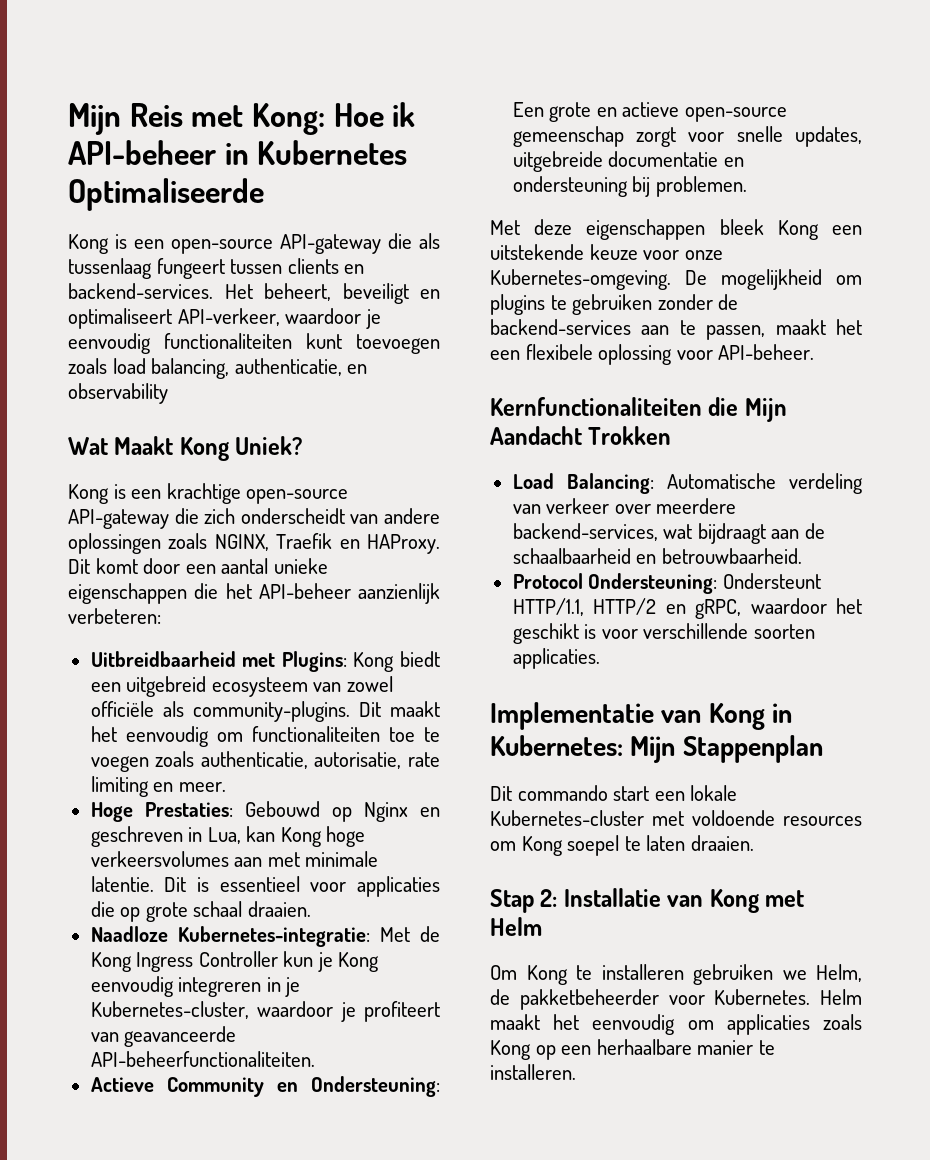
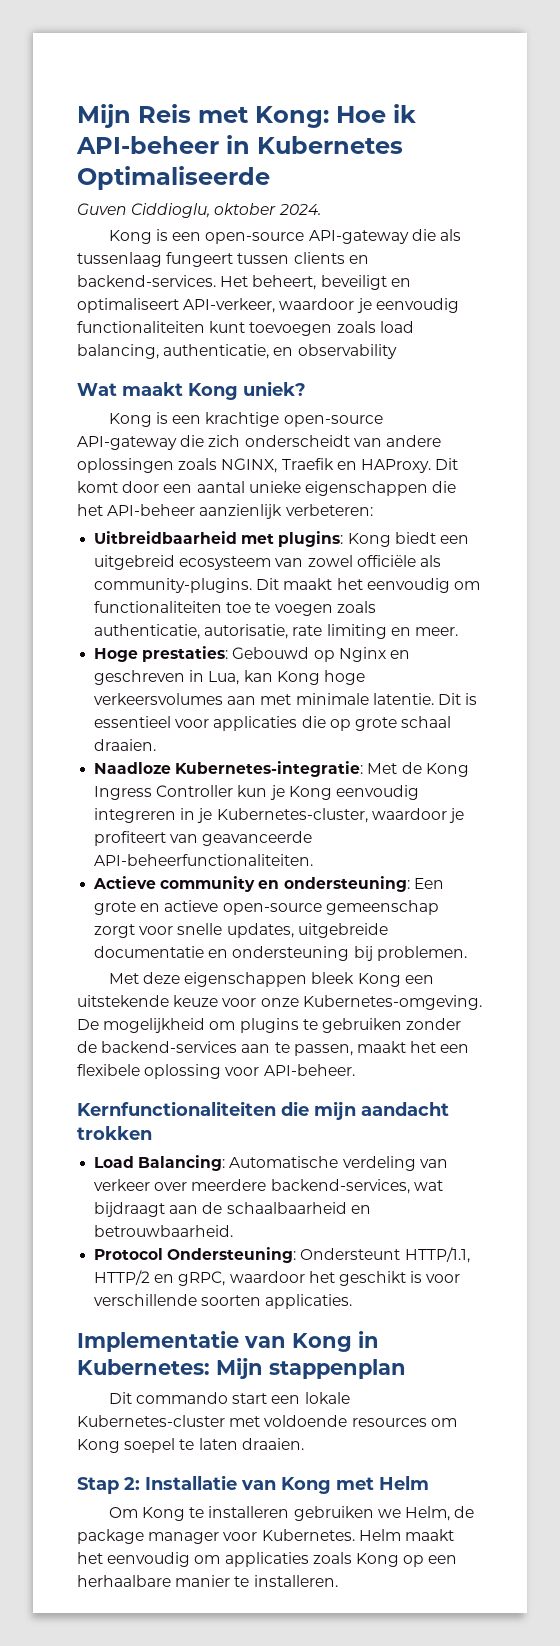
(264, 194) none -> [77,203,321,218] // Guven Ciddioglu, oktober 2024.
[114,436,303,461] Maakt Kong Uniek? -> [122,381,306,400] maakt Kong uniek?
[281,651,347,672] Plugins: -> [278,531,344,547] plugins:
[144,802,233,817] Prestaties: -> [142,646,229,662] prestaties:
[166,1076,440,1097] Community en Ondersteuning: -> [160,876,410,892] community en ondersteuning:
[744,398,787,422] [490,426,672,445] Mijn Aandacht Trokken -> [314,1101,449,1120] [77,1126,152,1140] mijn aandacht trokken
[682,735,823,763] Stappenplan -> [269,1359,406,1379] stappenplan
[519,989,659,1010] pakketbeheerder -> [77,1529,220,1544] package manager

